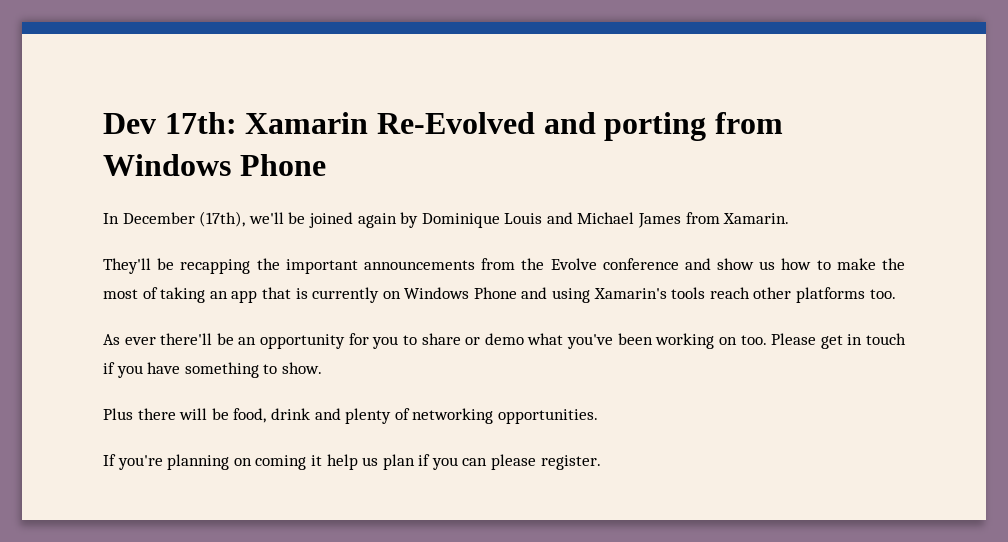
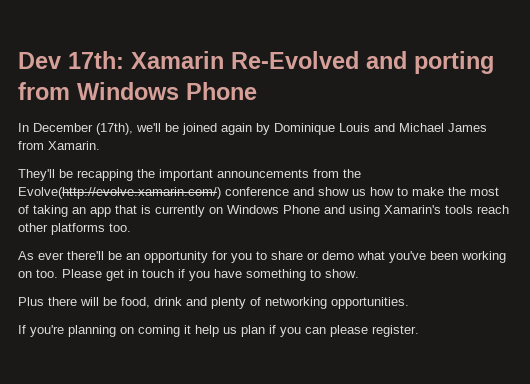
[550,258,597,270] Evolve -> [18,187,221,199] Evolve(http://evolve.xamarin.com/)

